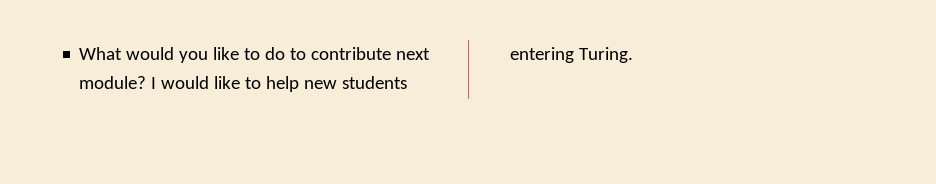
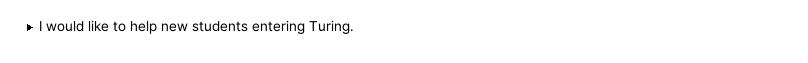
[79,47,431,63] [79,76,147,89] What would you like to do to contribute next module? -> (39, 26) none

